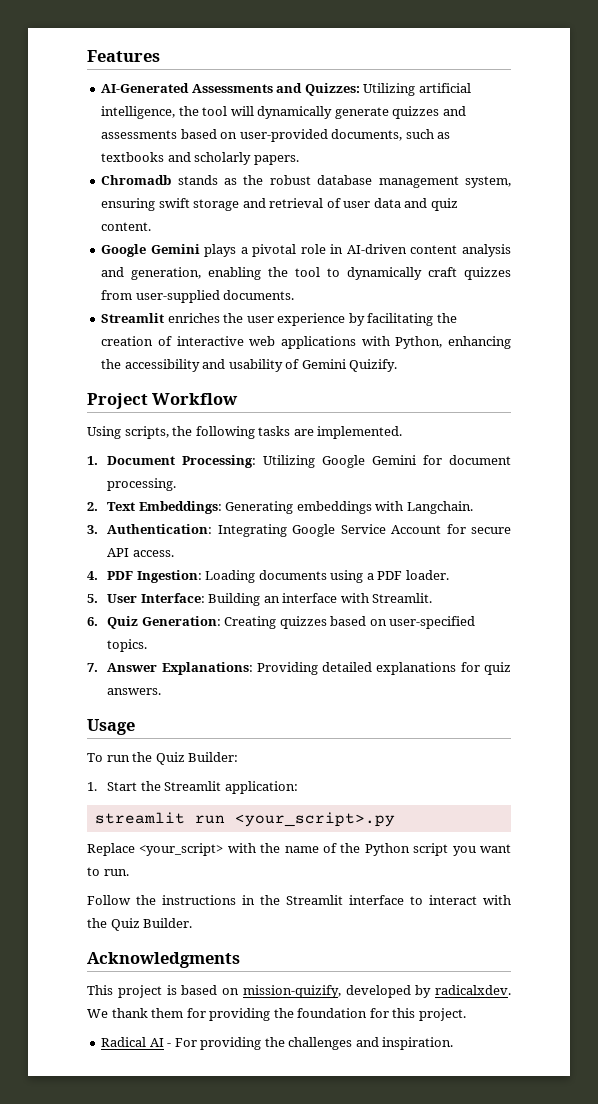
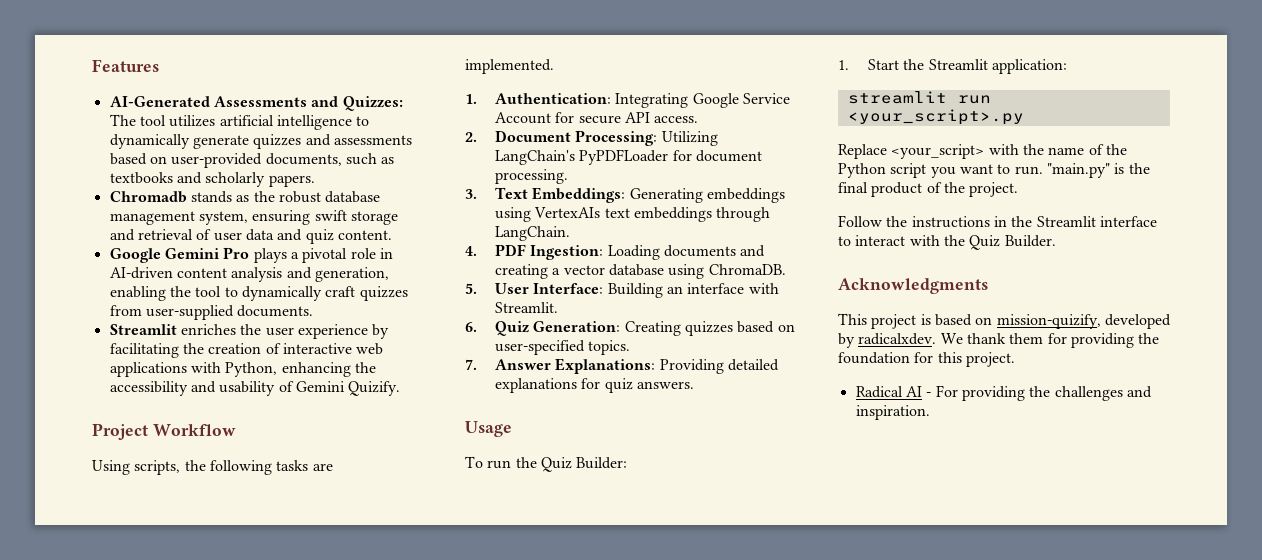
[363,83,471,96] [101,106,254,119] Utilizing artificial intelligence, the tool will -> [109,114,370,130] The tool utilizes artificial intelligence to
(200, 249) none -> [223,247,250,259] Pro
[107,455,511,468] [107,478,177,491] [87,501,473,514] [87,525,98,534] Document Processing: Utilizing Google Gemini for document processing. // 2. Text Embeddings: Generating embeddings with Langchain. // 3. -> (477, 99) none
[87,570,449,583] 4. PDF Ingestion: Loading documents using a PDF loader. -> [465,130,718,146] [495,149,763,165] [495,169,569,184] [465,187,786,203] [495,207,771,222] [495,226,571,241] [465,244,766,260] [495,264,786,279] 2. Document Processing: Utilizing LangChain's PyPDFLoader for document processing. // 3. Text Embeddings: Generating embeddings using VertexAIs text embeddings through LangChain. // 4. PDF Ingestion: Loading documents and creating a vector database using ChromaDB.
(129, 872) none -> [1046,163,1150,178] [838,182,1019,197] "main.py" is the final product of the project.

